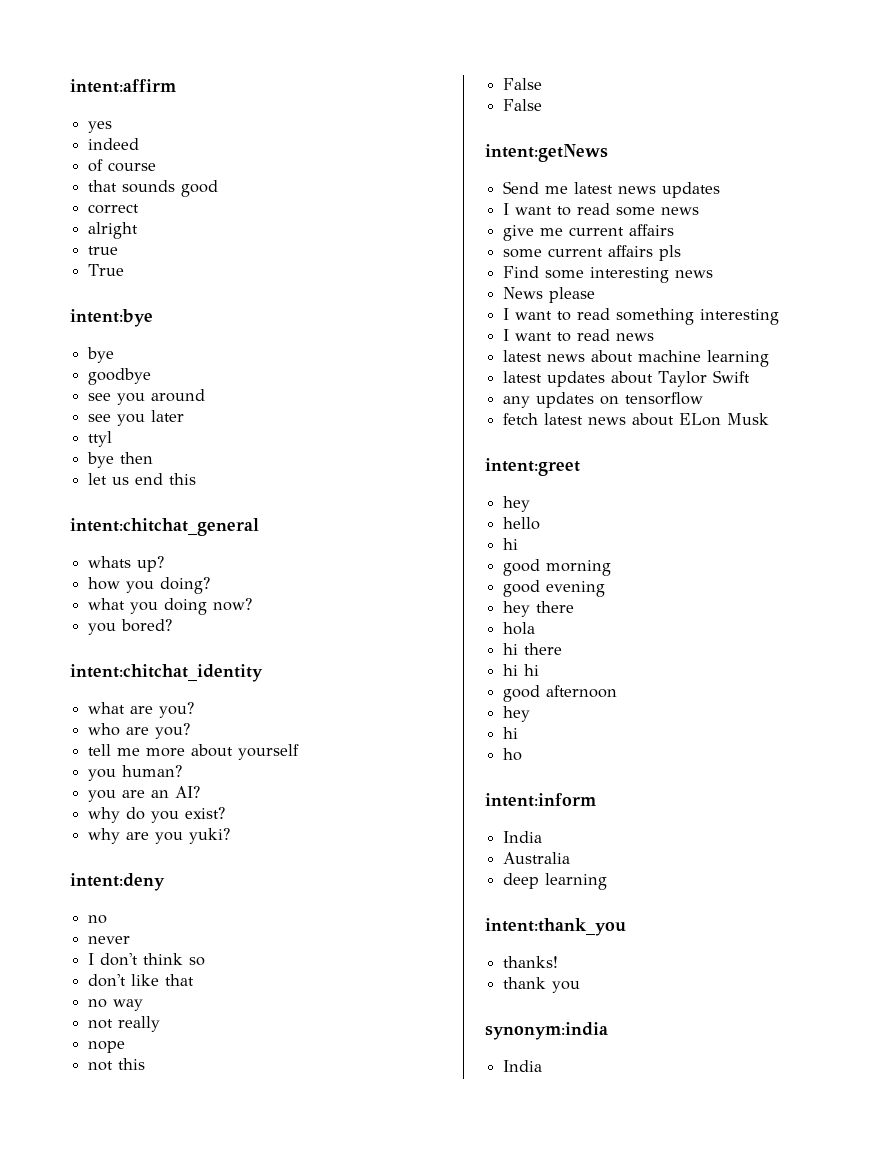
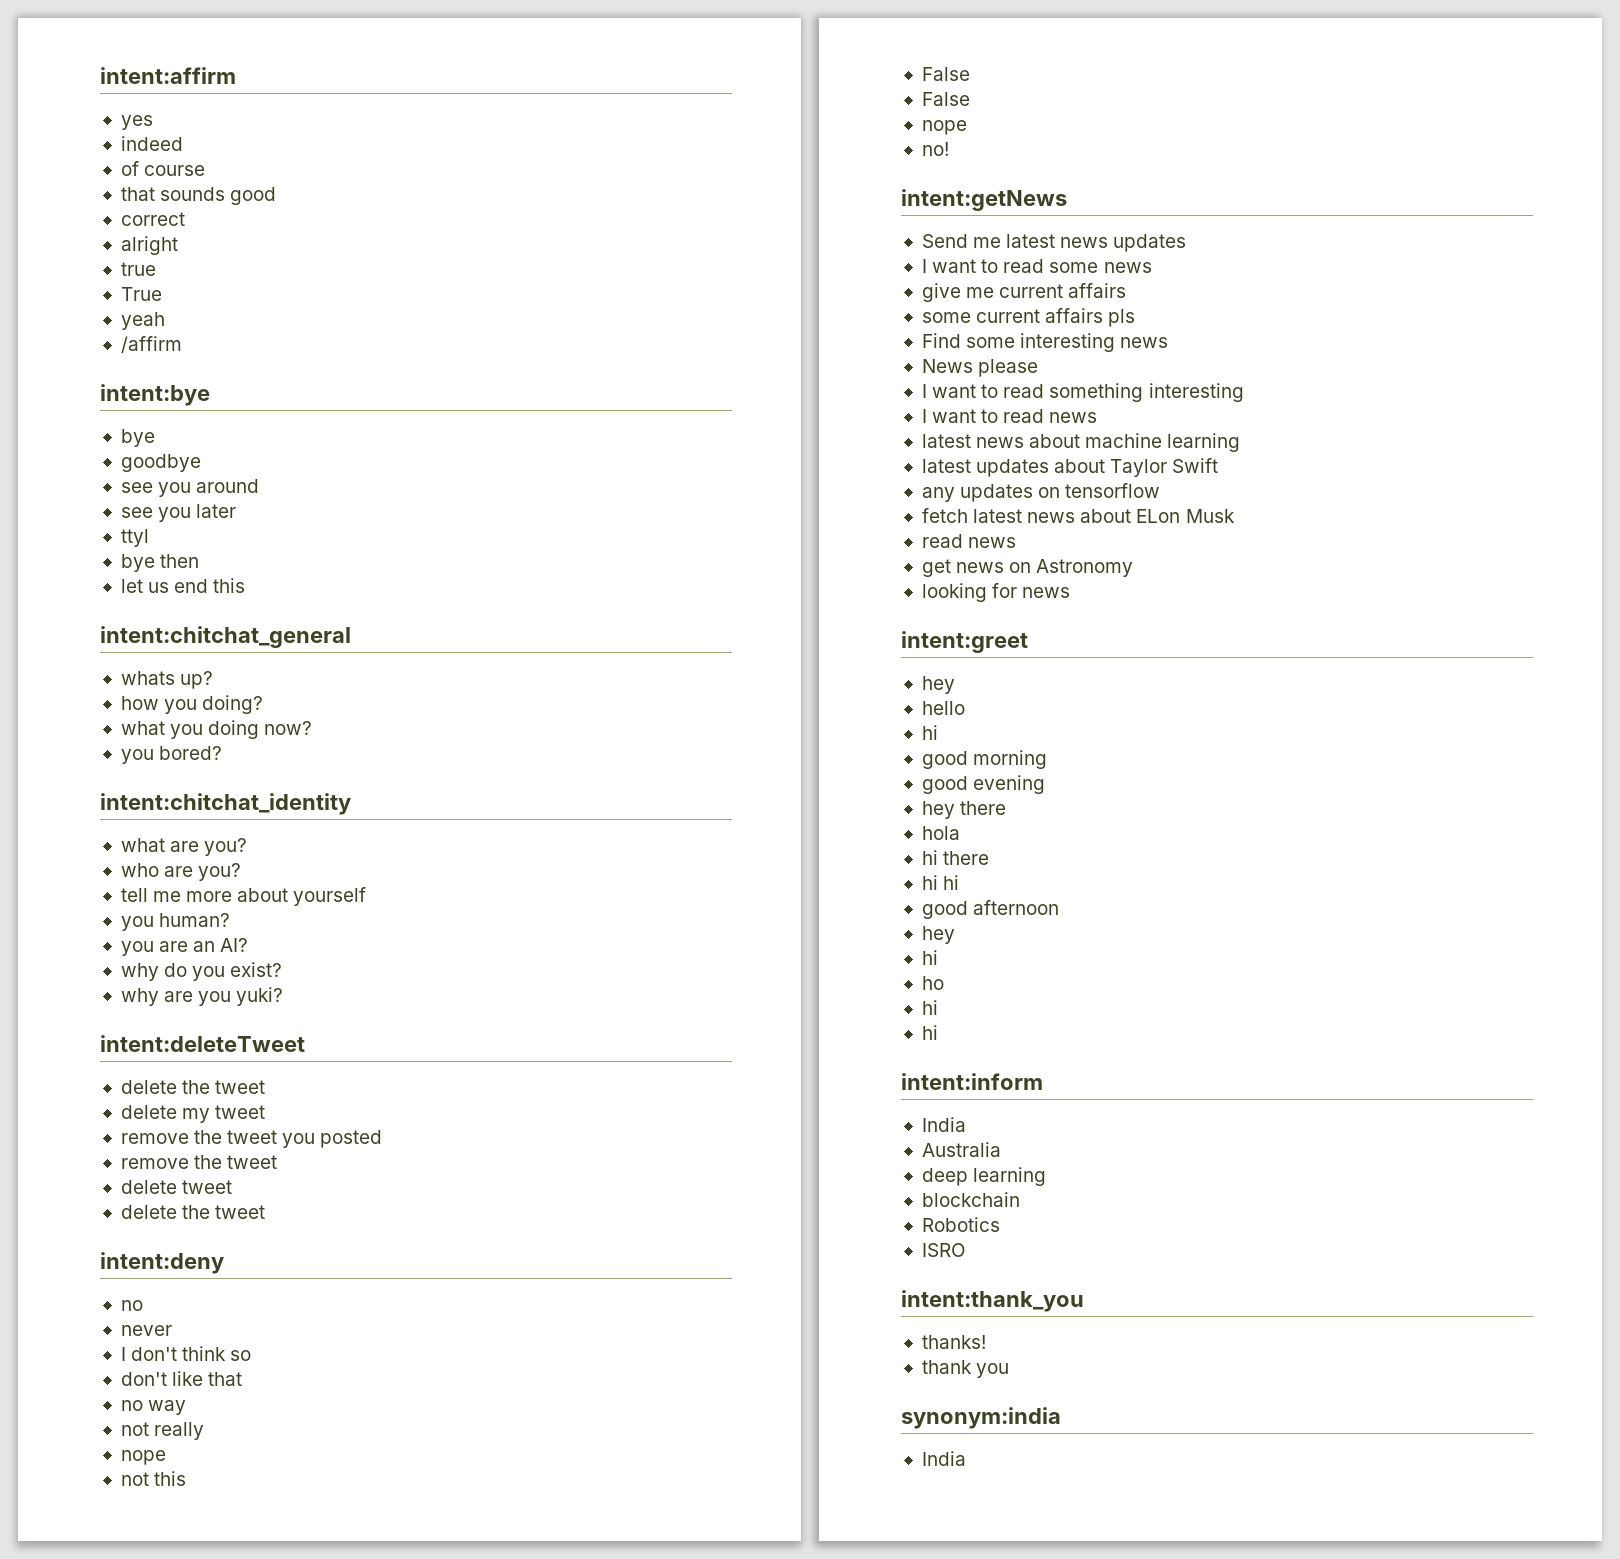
(125, 270) none -> [120,312,165,330] [120,336,182,353] // yeah // /affirm
(231, 836) none -> [100,1035,305,1052] [120,1080,266,1094] [120,1105,266,1123] [120,1130,383,1148] [120,1155,278,1169] [120,1180,233,1194] [120,1205,266,1219] // intent:deleteTweet // delete the tweet // delete my tweet // remove the tweet you posted // remove the tweet // delete tweet // delete the tweet
(543, 105) none -> [921,120,967,135] [921,142,949,156] // nope // no!
(770, 419) none -> [921,534,1017,548] [921,559,1134,577] [921,583,1071,602] // read news // get news on Astronomy // looking for news
(523, 754) none -> [921,1000,938,1015] [921,1025,938,1040] // hi // hi
(608, 881) none -> [921,1192,1020,1207] [921,1217,1000,1232] [921,1243,966,1257] // blockchain // Robotics // ISRO

